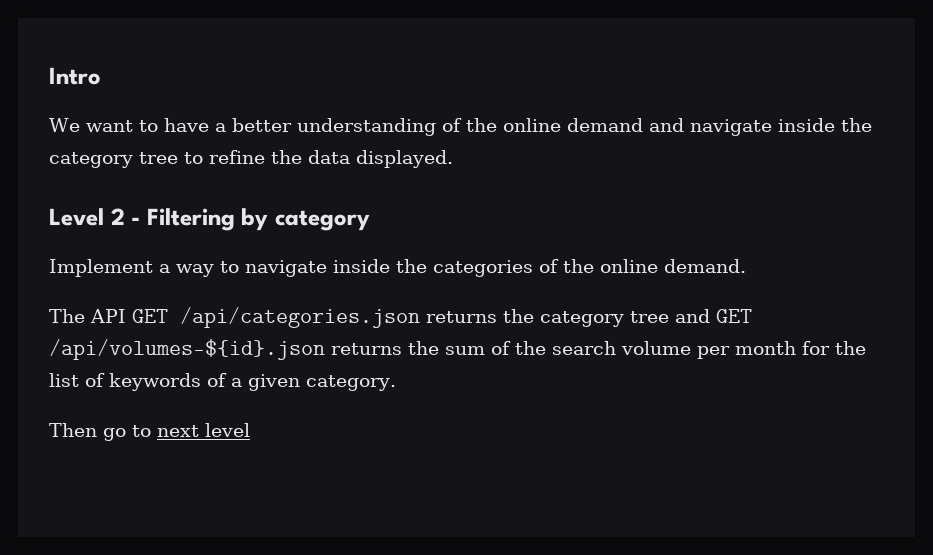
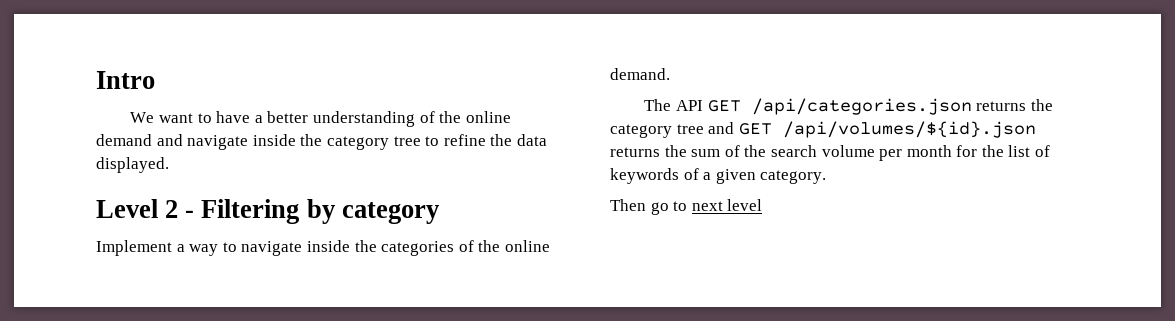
[49,339,325,360] /api/volumes-${id}.json -> [782,121,1036,138] /api/volumes/${id}.json

